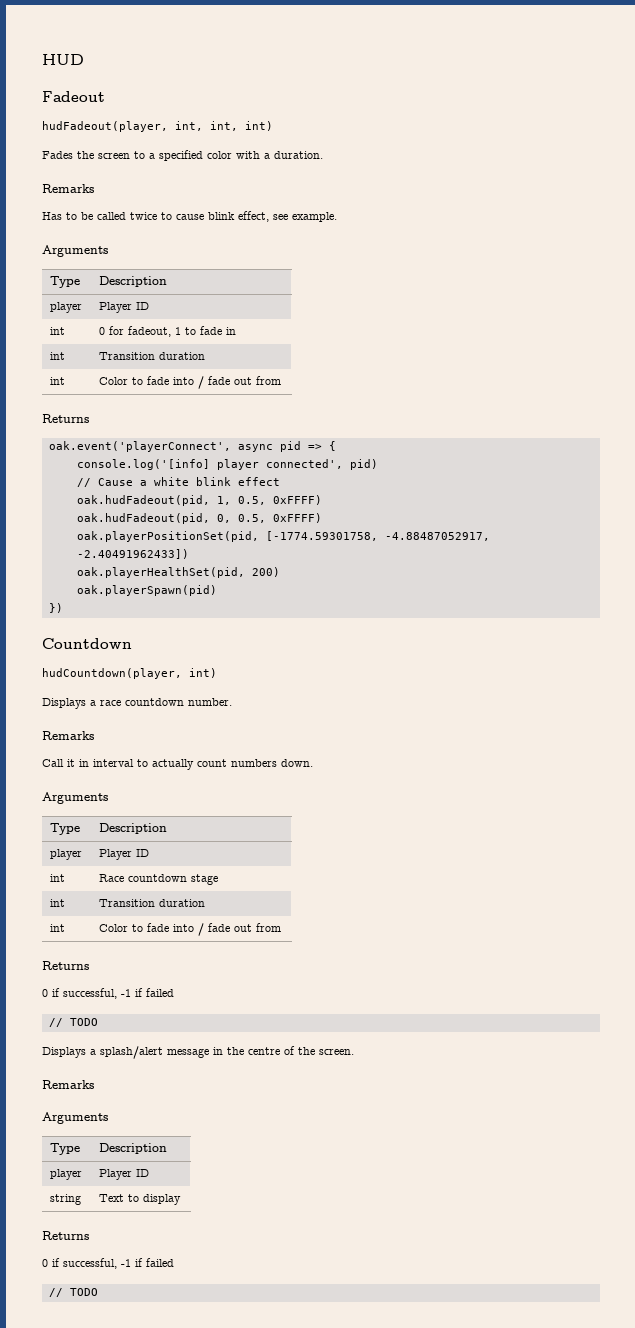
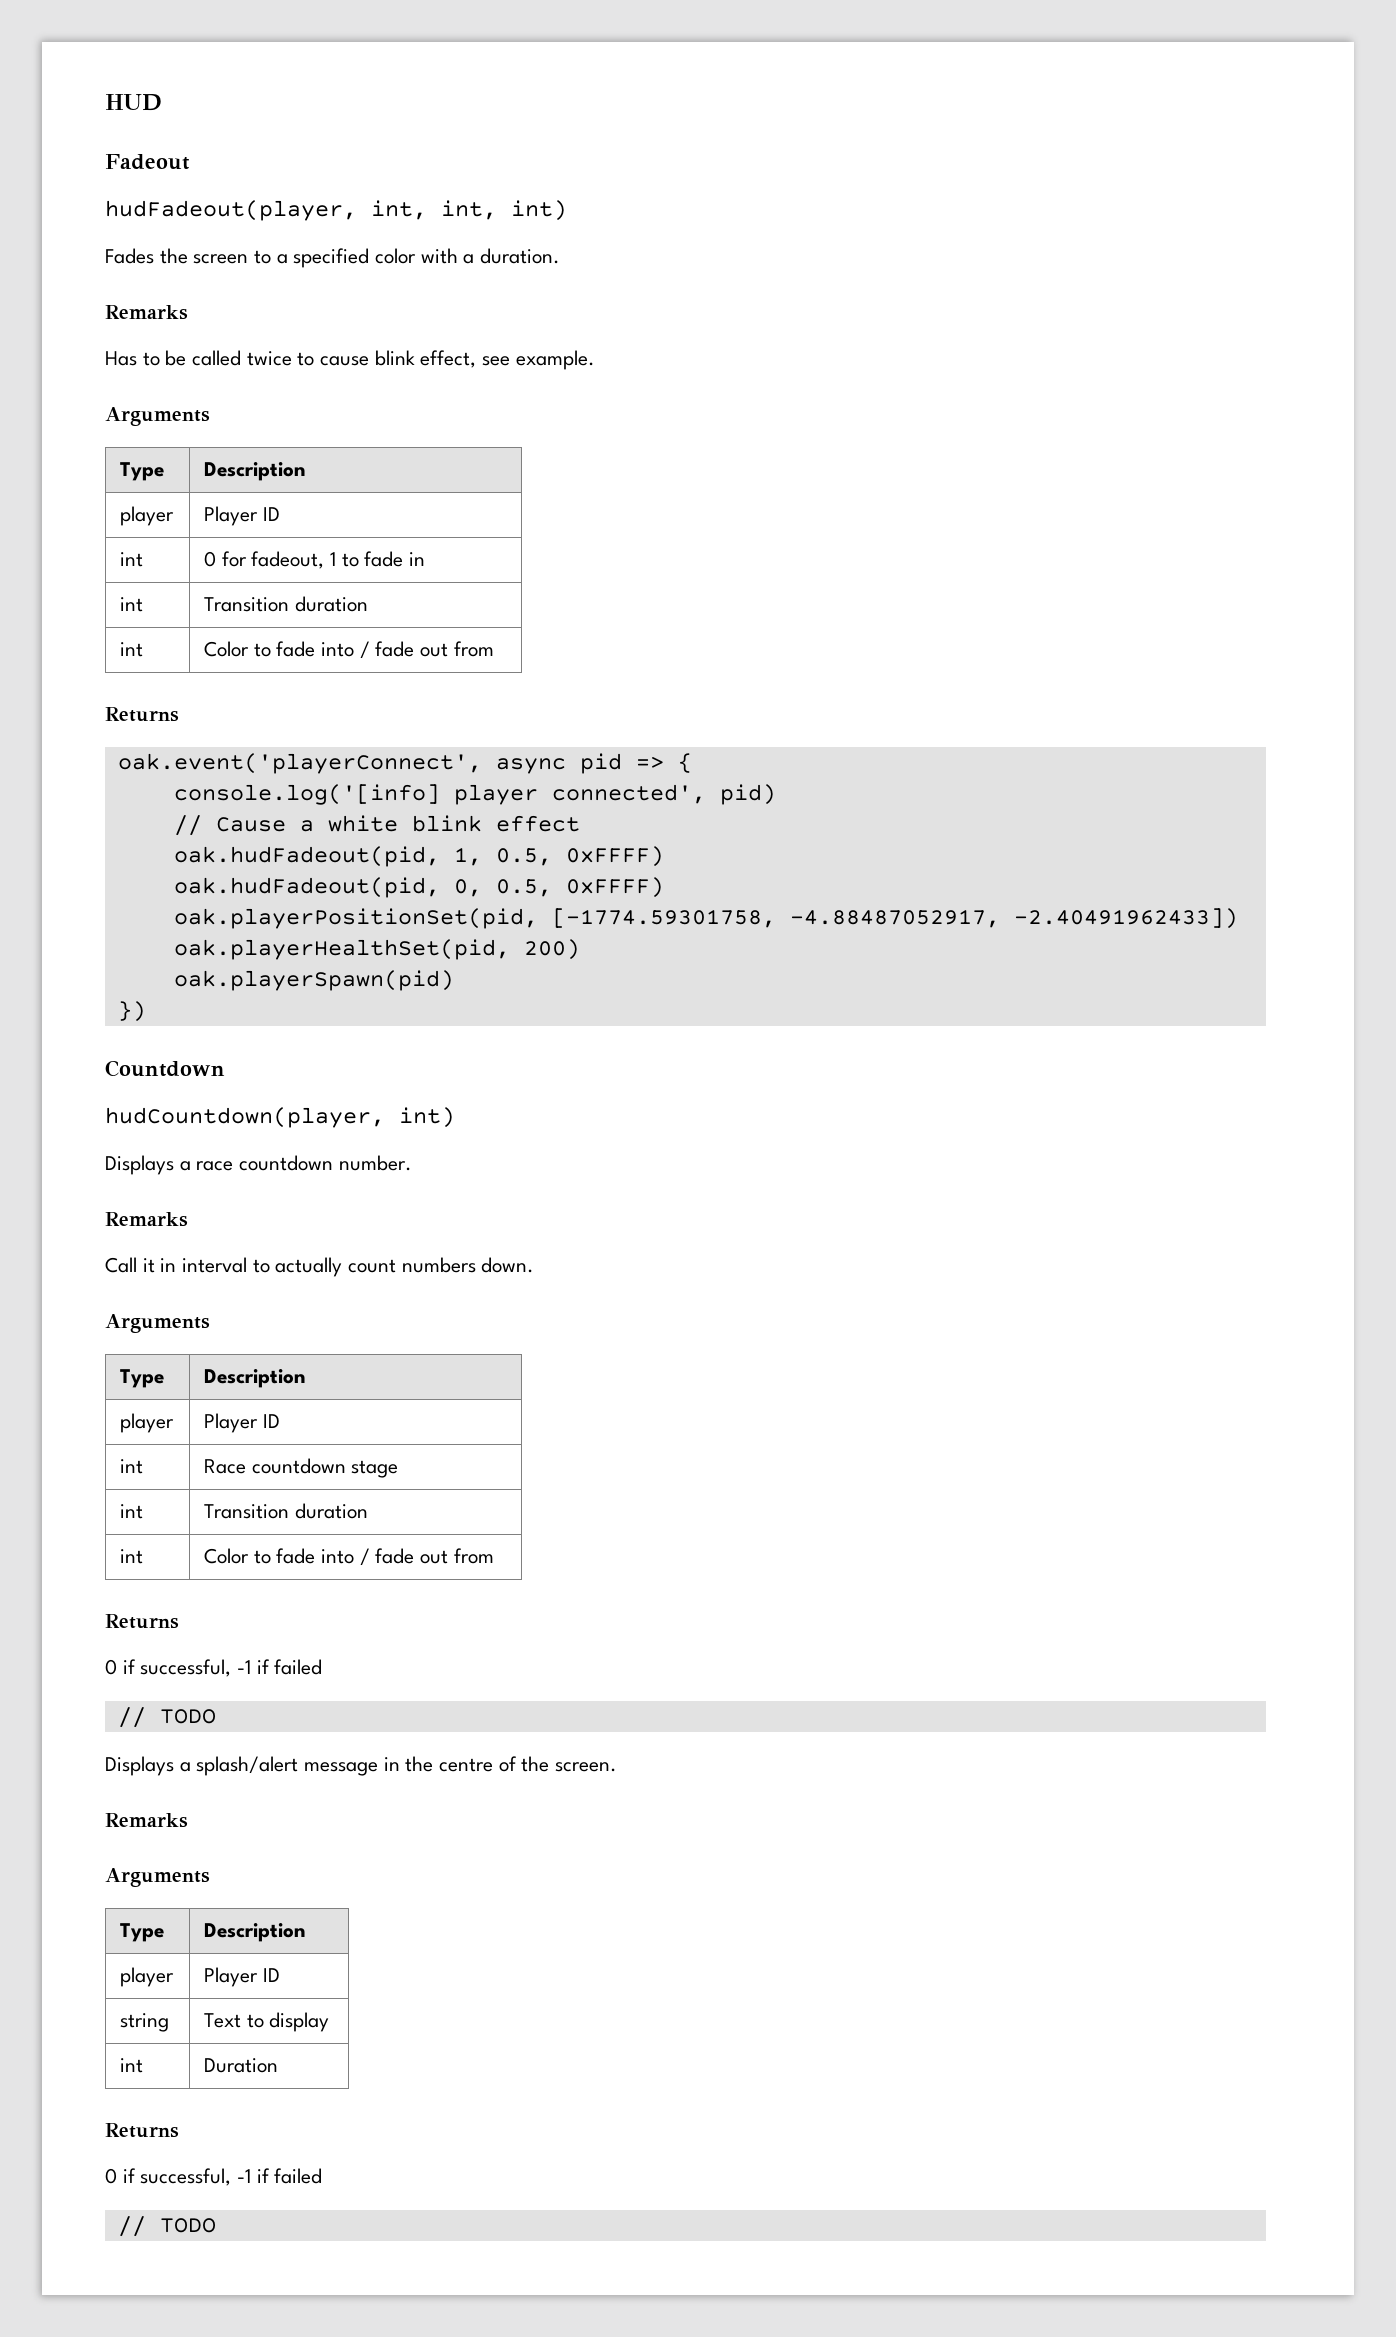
(182, 1199) none -> [120,2058,144,2073] [204,2058,279,2073] // int | Duration

